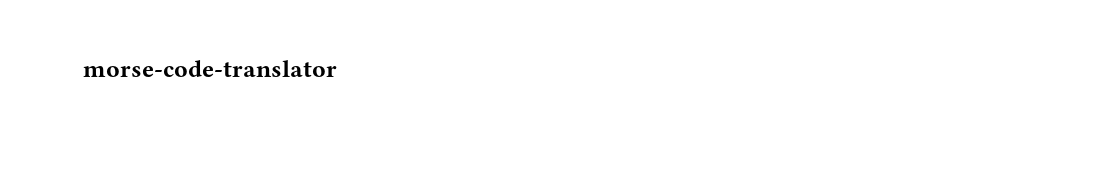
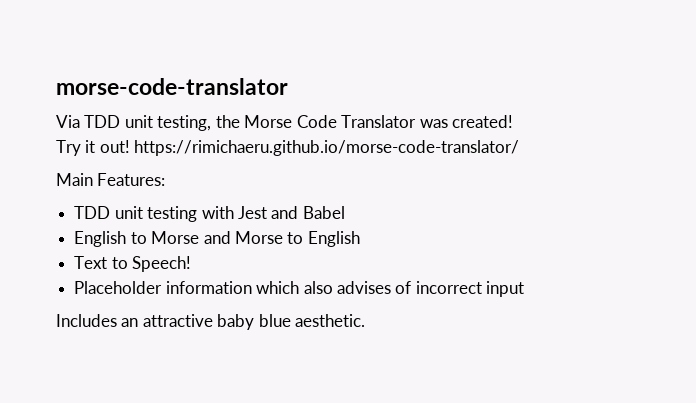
(337, 68) none -> [56,115,514,131] [56,140,520,156] [56,173,166,186] [74,206,345,222] [74,231,360,247] [74,256,192,272] [74,281,525,297] [56,314,366,330] // Via TDD unit testing, the Morse Code Translator was created! // Try it out! https://rimichaeru.github.io/morse-code-translator/ // Main Features: // TDD unit testing with Jest and Babel // English to Morse and Morse to English // Text to Speech! // Placeholder information which also advises of incorrect input // Includes an attractive baby blue aesthetic.

